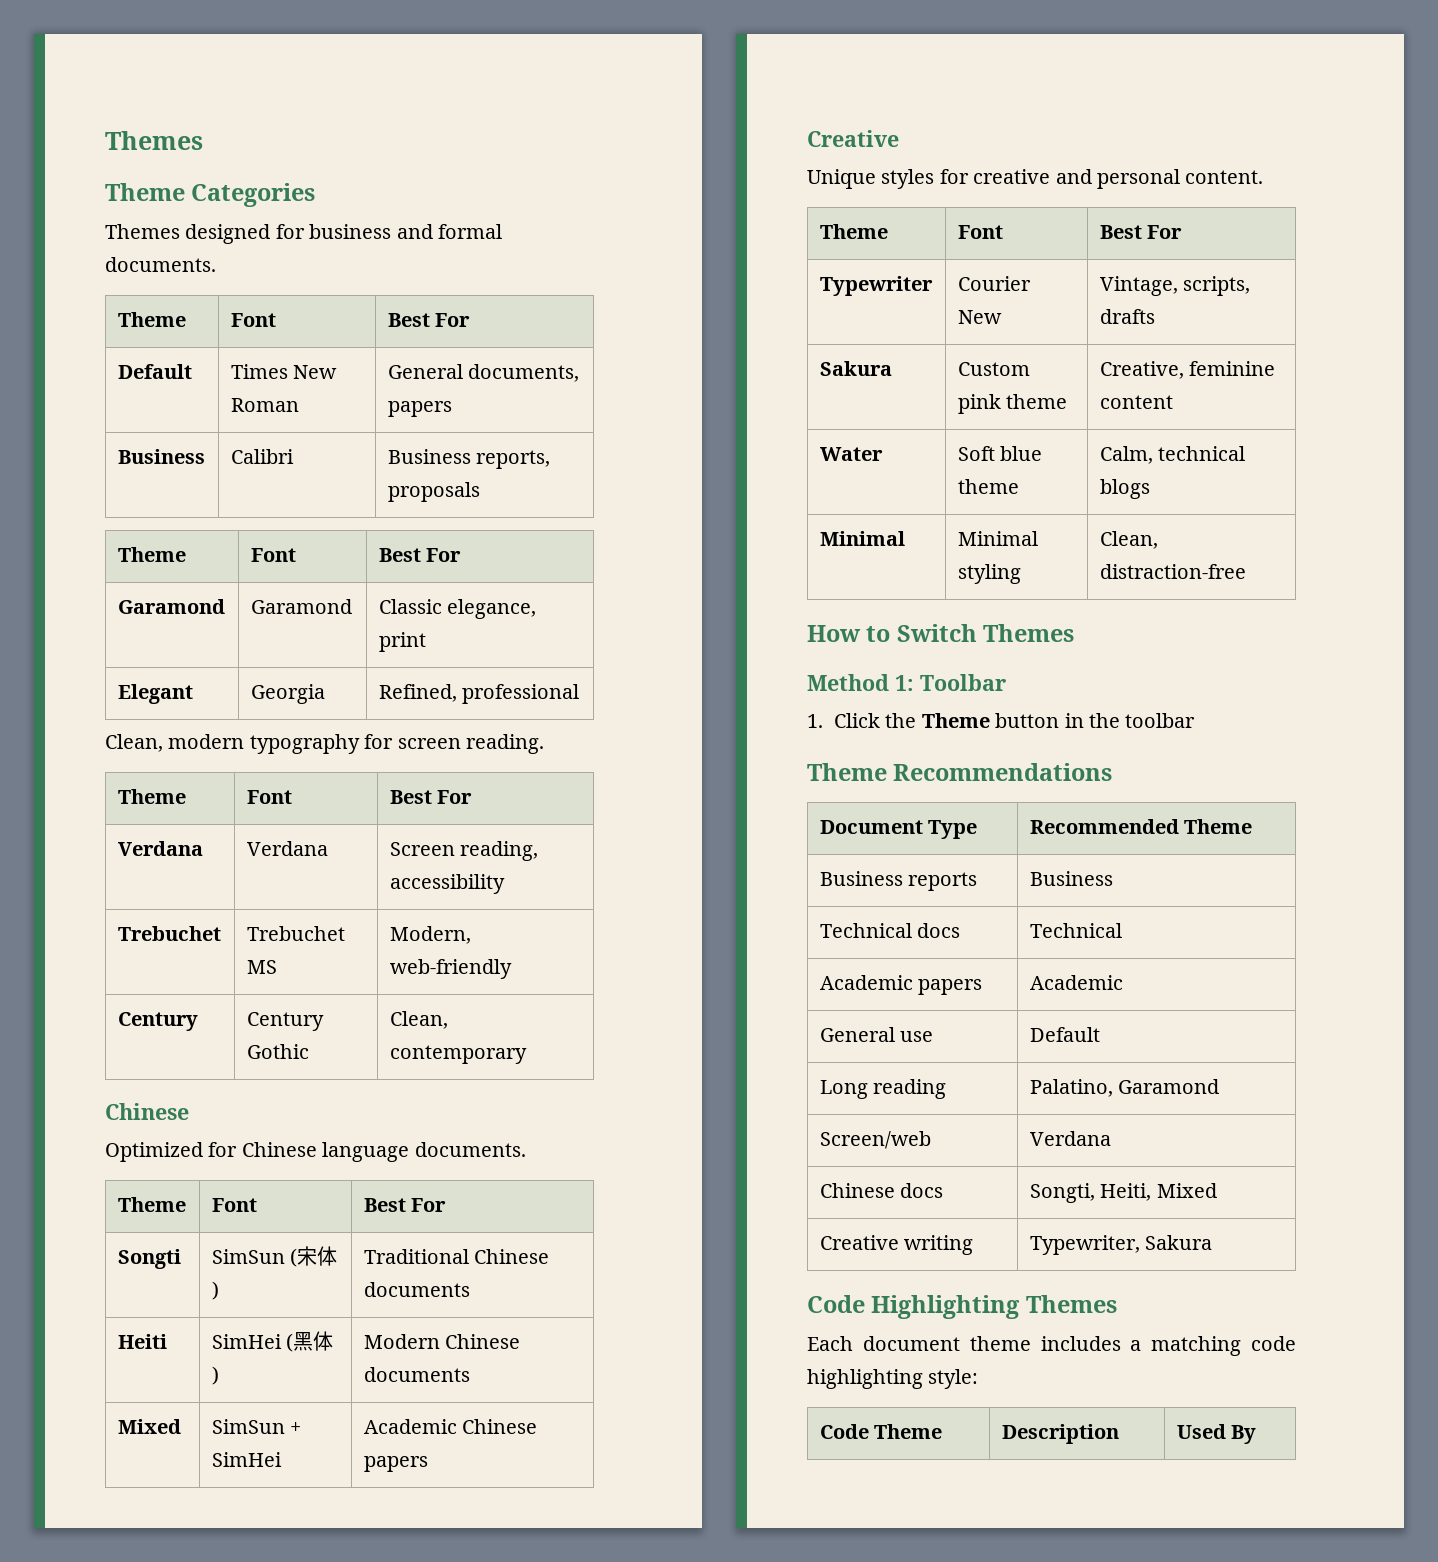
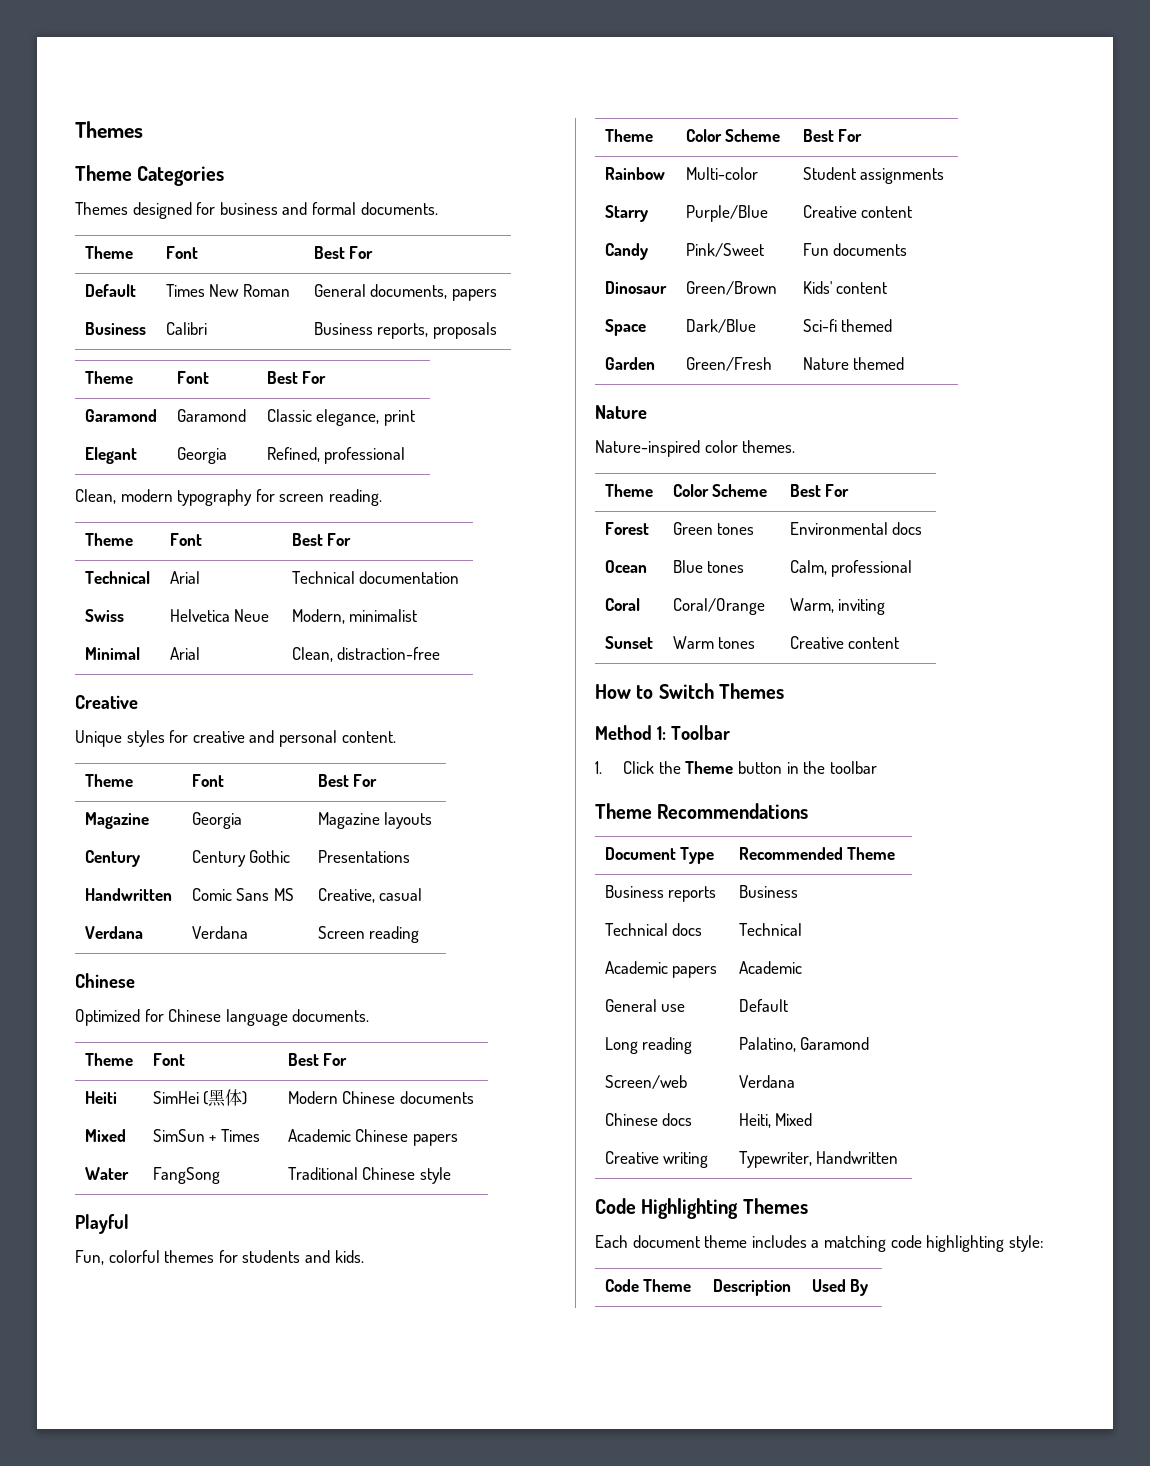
[117,841,203,856] [246,841,328,856] [389,841,539,861] [389,874,505,894] [117,926,221,941] [246,926,345,941] [246,960,277,974] [389,926,471,944] [389,959,512,979] [117,1012,198,1031] [246,1012,324,1031] [246,1044,309,1059] [389,1011,448,1029] [389,1045,527,1064] [105,1103,189,1120] [105,1142,526,1162] [117,1197,186,1212] [211,1198,257,1212] [363,1198,447,1212] [117,1249,181,1269] [211,1246,338,1267] [211,1281,219,1300] [363,1249,550,1264] [363,1282,470,1297] [117,1334,167,1349] [211,1331,334,1352] [211,1366,219,1385] [363,1334,521,1349] [363,1367,470,1382] [117,1419,181,1434] [211,1419,302,1434] [211,1452,282,1467] [363,1419,538,1434] [363,1456,428,1472] Verdana | Verdana | Screen reading, accessibility // Trebuchet | Trebuchet MS | Modern, web-friendly // Century | Century Gothic | Clean, contemporary // Chinese // Optimized for Chinese language documents. // Theme | Font | Best For // Songti | SimSun (宋体) | Traditional Chinese documents // Heiti | SimHei (黑体) | Modern Chinese documents // Mixed | SimSun + SimHei | Academic Chinese papers -> [84,571,150,584] [169,571,200,584] [291,571,460,584] [84,609,124,622] [169,609,270,622] [291,609,418,624] [84,647,140,660] [169,647,200,660] [291,647,441,662] Technical | Arial | Technical documentation // Swiss | Helvetica Neue | Modern, minimalist // Minimal | Arial | Clean, distraction-free
[819,276,933,296] [957,276,1031,291] [957,310,1002,324] [1099,276,1251,296] [1099,309,1155,324] [819,361,892,376] [957,362,1030,376] [957,394,1068,414] [1099,361,1276,379] [1099,395,1173,409] [819,447,883,461] [957,446,1043,461] [957,479,1019,494] [1099,446,1246,464] [1099,479,1150,499] [819,531,905,546] [957,531,1038,546] [957,564,1021,584] [1099,531,1158,549] [1099,564,1246,579] Typewriter | Courier New | Vintage, scripts, drafts // Sakura | Custom pink theme | Creative, feminine content // Water | Soft blue theme | Calm, technical blogs // Minimal | Minimal styling | Clean, distraction-free -> [84,812,149,829] [191,812,242,829] [317,812,433,829] [84,850,140,867] [191,850,291,867] [317,850,410,863] [84,888,172,901] [191,888,295,901] [317,888,423,903] [84,926,143,939] [191,926,248,939] [317,926,420,943] [75,973,135,988] [75,1009,370,1026] [84,1053,133,1066] [152,1053,185,1066] [287,1053,348,1066] [84,1091,117,1104] [152,1089,248,1107] [287,1091,475,1104] [84,1129,126,1142] [152,1129,261,1142] [287,1129,459,1146] [84,1167,129,1180] [152,1167,220,1184] [287,1167,452,1184] [75,1214,129,1234] [75,1250,364,1265] [604,129,653,142] [685,129,781,142] [802,129,863,142] [604,167,665,180] [685,167,758,180] [802,167,945,184] [604,205,648,222] [685,205,768,222] [802,205,913,218] [604,243,648,260] [685,243,764,257] [802,243,908,256] [604,281,667,294] [685,281,777,295] [802,281,888,294] [604,319,646,336] [685,319,756,333] [802,319,893,332] [604,357,655,370] [685,357,772,371] [802,357,905,370] [595,405,647,419] [595,440,796,457] [604,484,653,497] [672,484,768,497] [789,484,850,497] [604,522,649,535] [672,522,755,535] [789,522,923,535] [604,560,647,573] [672,560,745,573] [789,560,913,577] [604,598,640,611] [672,598,765,615] [789,598,886,615] [604,636,653,649] [672,636,756,649] [789,636,900,649] Magazine | Georgia | Magazine layouts // Century | Century Gothic | Presentations // Handwritten | Comic Sans MS | Creative, casual // Verdana | Verdana | Screen reading // Chinese // Optimized for Chinese language documents. // Theme | Font | Best For // Heiti | SimHei (黑体) | Modern Chinese documents // Mixed | SimSun + Times | Academic Chinese papers // Water | FangSong | Traditional Chinese style // Playful // Fun, colorful themes for students and kids. // Theme | Color Scheme | Best For // Rainbow | Multi-color | Student assignments // Starry | Purple/Blue | Creative content // Candy | Pink/Sweet | Fun documents // Dinosaur | Green/Brown | Kids' content // Space | Dark/Blue | Sci-fi themed // Garden | Green/Fresh | Nature themed // Nature // Nature-inspired color themes. // Theme | Color Scheme | Best For // Forest | Green tones | Environmental docs // Ocean | Blue tones | Calm, professional // Coral | Coral/Orange | Warm, inviting // Sunset | Warm tones | Creative content
[1029,1183,1095,1203] Songti, -> (693, 1119) none
[1145,1235,1213,1250] Sakura -> [816,1151,899,1164] Handwritten

